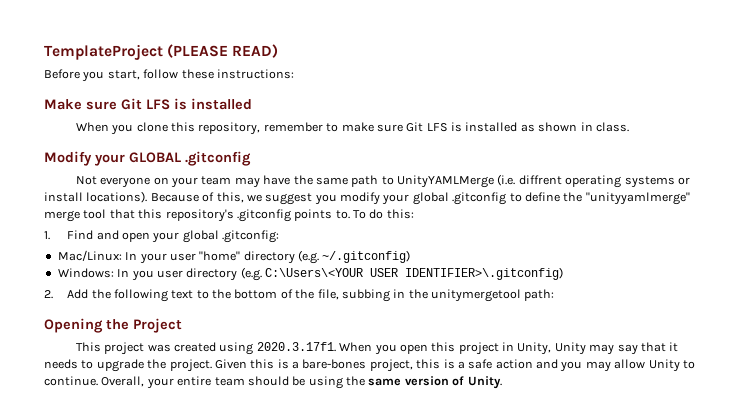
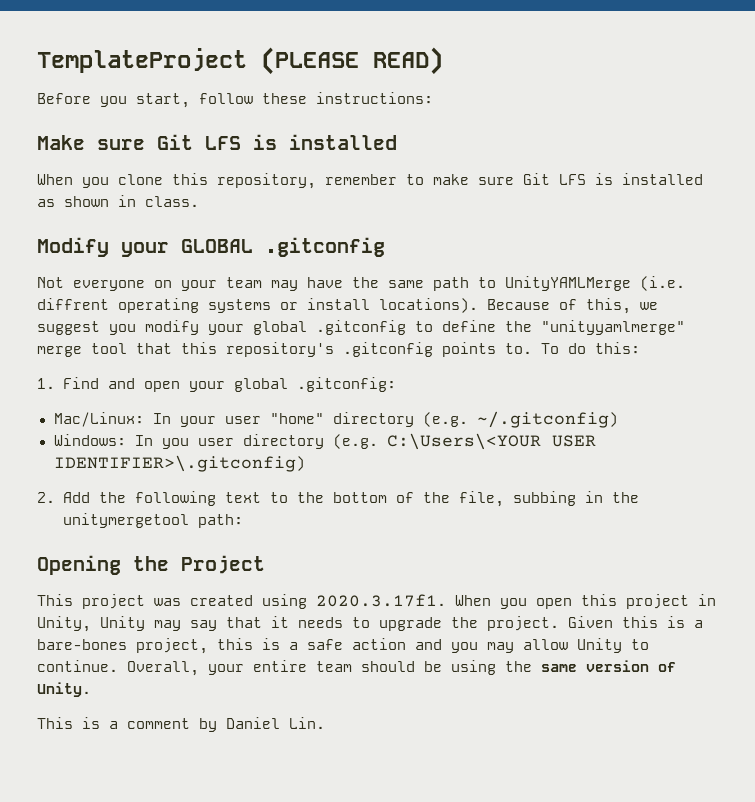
(502, 382) none -> [37,717,325,732] // This is a comment by Daniel Lin.

